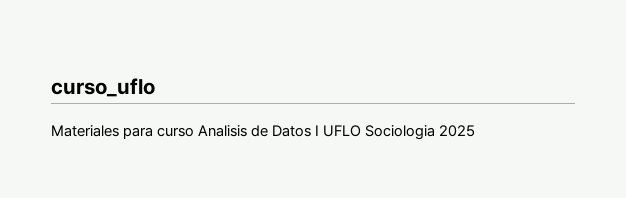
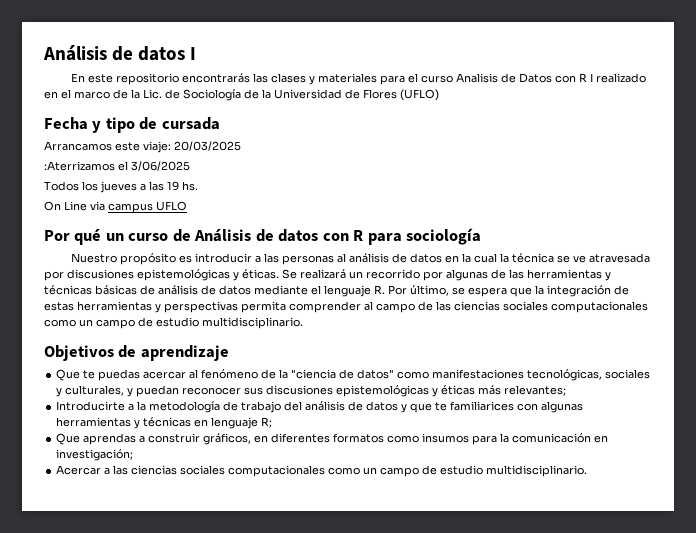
[51,78,155,97] [51,125,476,140] curso_uflo // Materiales para curso Analisis de Datos I UFLO Sociologia 2025 -> [43,45,197,61] [70,73,646,85] [44,89,439,101] [44,117,220,133] [44,141,241,153] [44,161,190,171] [44,181,198,193] [44,201,187,213] [44,228,482,245] [70,253,650,265] [44,269,611,281] [44,285,629,297] [44,301,648,313] [44,317,303,329] [44,345,229,361] [56,369,651,381] [56,385,567,397] [56,401,584,413] [56,417,273,429] [56,433,609,445] [56,449,134,461] [56,465,588,477] Análisis de datos I // En este repositorio encontrarás las clases y materiales para el curso Analisis de Datos con R I realizado en el marco de la Lic. de Sociología de la Universidad de Flores (UFLO) // Fecha y tipo de cursada // Arrancamos este viaje: 20/03/2025 // :Aterrizamos el 3/06/2025 // Todos los jueves a las 19 hs. // On Line via campus UFLO // Por qué un curso de Análisis de datos con R para sociología // Nuestro propósito es introducir a las personas al análisis de datos en la cual la técnica se ve atravesada por discusiones epistemológicas y éticas. Se realizará un recorrido por algunas de las herramientas y técnicas básicas de análisis de datos mediante el lenguaje R. Por último, se espera que la integración de estas herramientas y perspectivas permita comprender al campo de las ciencias sociales computacionales como un campo de estudio multidisciplinario. // Objetivos de aprendizaje // Que te puedas acercar al fenómeno de la "ciencia de datos" como manifestaciones tecnológicas, sociales y culturales, y puedan reconocer sus discusiones epistemológicas y éticas más relevantes; // Introducirte a la metodología de trabajo del análisis de datos y que te familiarices con algunas herramientas y técnicas en lenguaje R; // Que aprendas a construir gráficos, en diferentes formatos como insumos para la comunicación en investigación; // Acercar a las ciencias sociales computacionales como un campo de estudio multidisciplinario.

